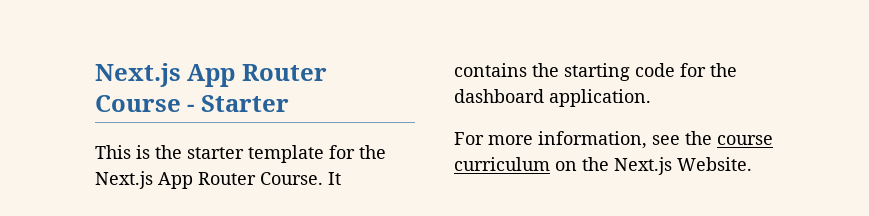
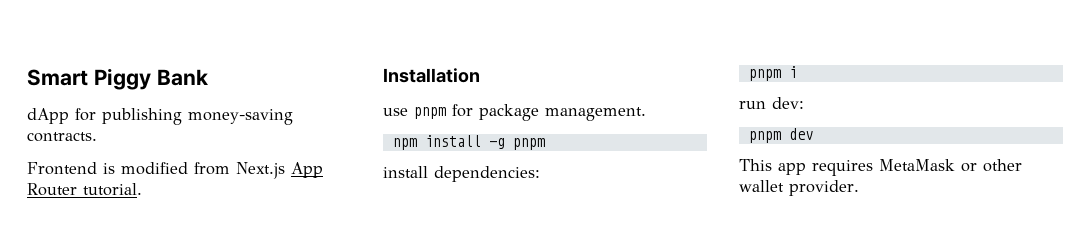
[95,63,327,87] [95,95,289,112] [95,145,386,163] [95,171,341,189] [454,63,737,81] [454,89,651,107] [454,131,773,149] [454,157,752,175] Next.js App Router Course - Starter // This is the starter template for the Next.js App Router Course. It contains the starting code for the dashboard application. // For more information, see the course curriculum on the Next.js Website. -> [27,68,208,90] [27,108,293,125] [27,132,97,142] [27,162,323,179] [27,183,142,196] [383,68,480,83] [383,104,646,121] [392,135,545,150] [383,166,540,182] [748,66,797,81] [739,97,804,109] [748,128,813,143] [739,159,1022,176] [739,180,859,196] Smart Piggy Bank // dApp for publishing money-saving contracts. // Frontend is modified from Next.js App Router tutorial. // Installation // use pnpm for package management. // npm install -g pnpm // install dependencies: // pnpm i // run dev: // pnpm dev // This app requires MetaMask or other wallet provider.

